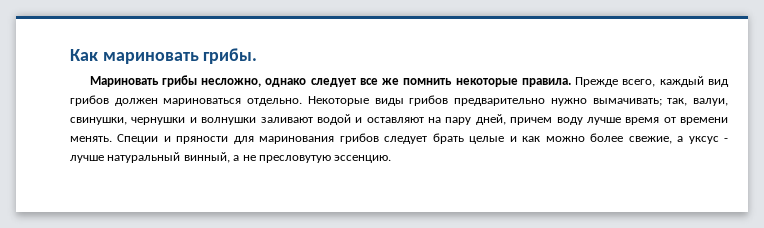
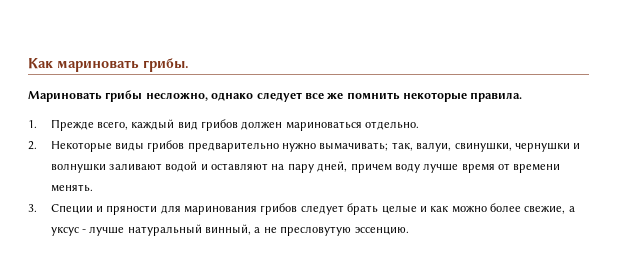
(571, 82) none -> [28,120,37,128] // 1.
(303, 102) none -> [28,141,37,150] // 2.
(112, 139) none -> [28,204,37,212] // 3.

